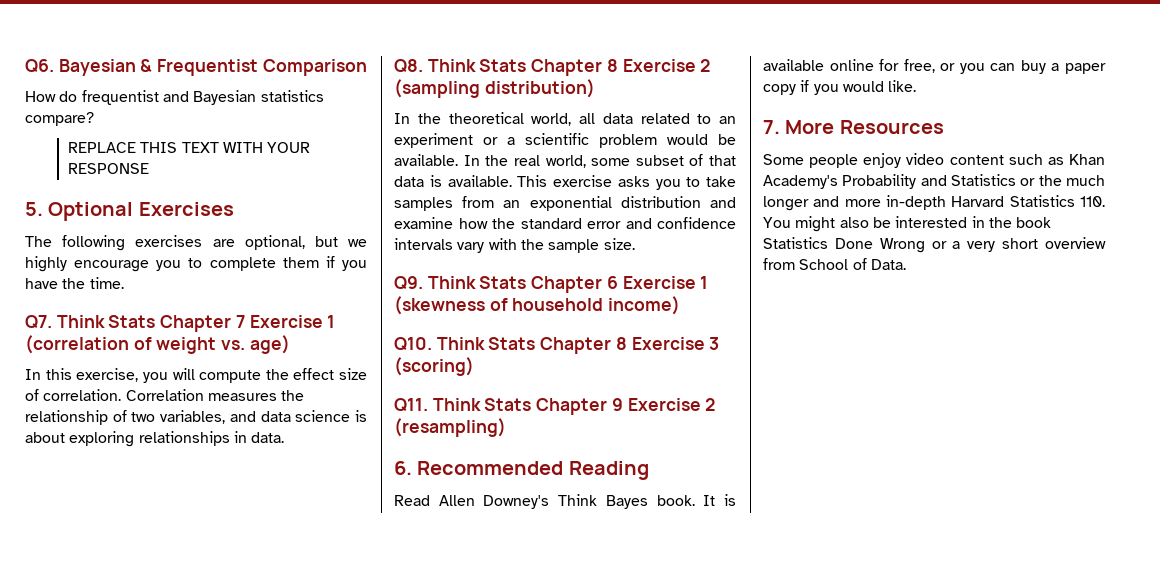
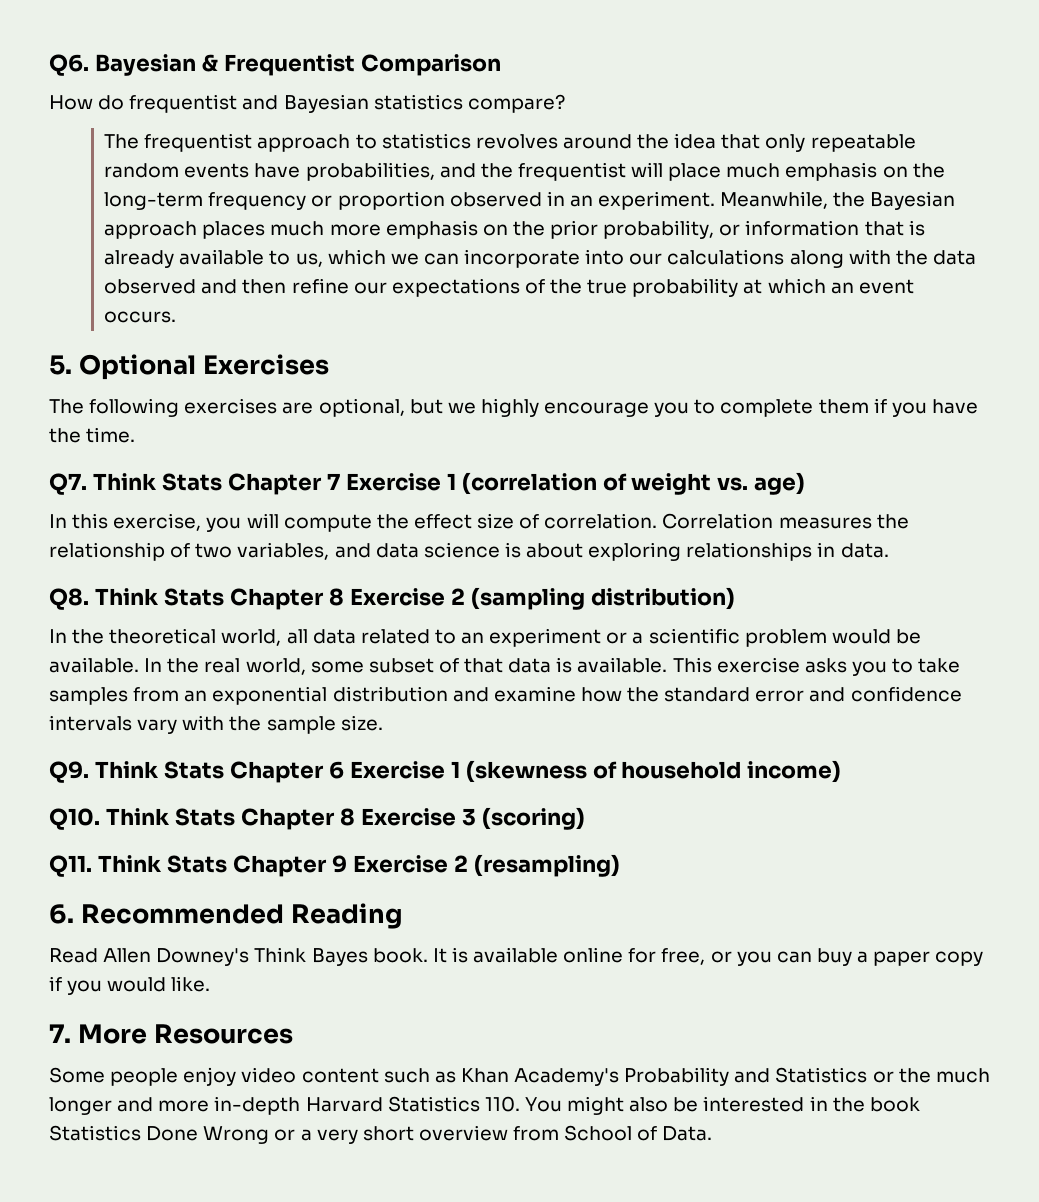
[67,142,311,153] [67,163,149,174] REPLACE THIS TEXT WITH YOUR RESPONSE -> [104,133,916,152] [104,162,945,181] [104,191,956,210] [104,220,925,239] [104,249,976,268] [104,278,914,297] [104,311,177,323] The frequentist approach to statistics revolves around the idea that only repeatable random events have probabilities, and the frequentist will place much emphasis on the long-term frequency or proportion observed in an experiment. Meanwhile, the Bayesian approach places much more emphasis on the prior probability, or information that is already available to us, which we can incorporate into our calculations along with the data observed and then refine our expectations of the true probability at which an event occurs.

